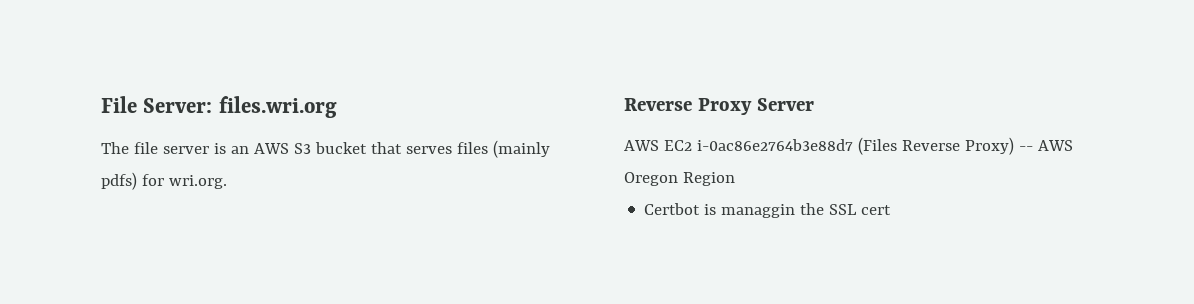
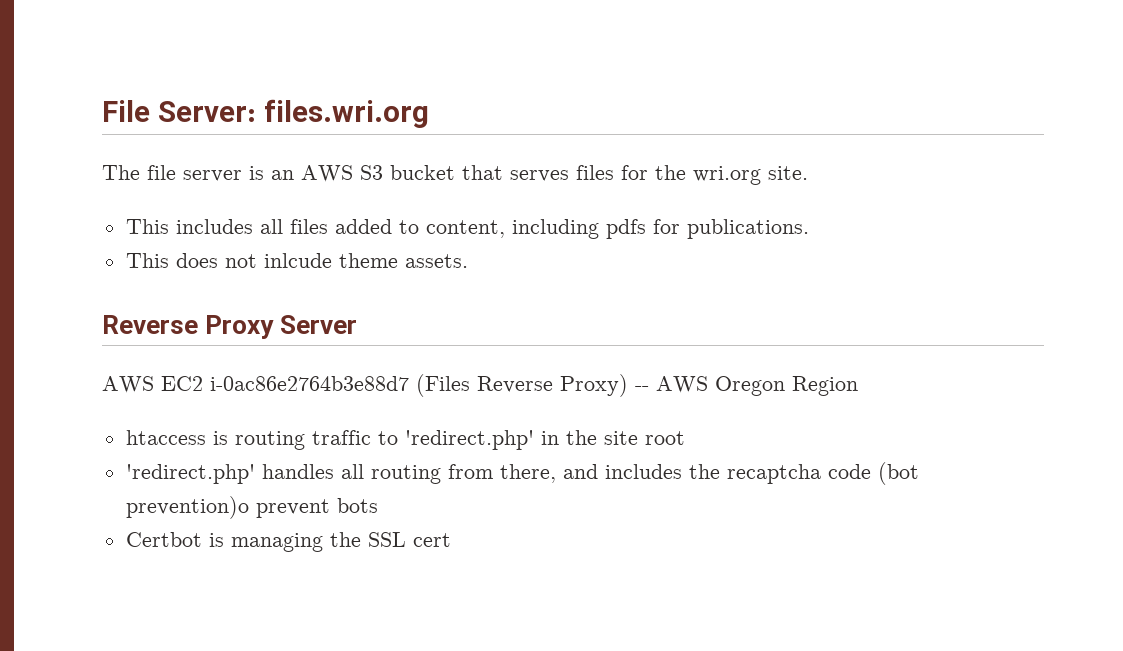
[492,140,550,158] [101,172,227,190] (mainly pdfs) for wri.org. -> [621,165,808,185] [125,219,809,239] [125,253,468,268] for the wri.org site. // This includes all files added to content, including pdfs for publications. // This does not inlcude theme assets.
(735, 179) none -> [125,430,685,450] [125,462,919,485] [125,496,378,519] // htaccess is routing traffic to 'redirect.php' in the site root // 'redirect.php' handles all routing from there, and includes the recaptcha code (bot prevention)o prevent bots
[721,204,796,218] managgin -> [230,533,323,552] managing

